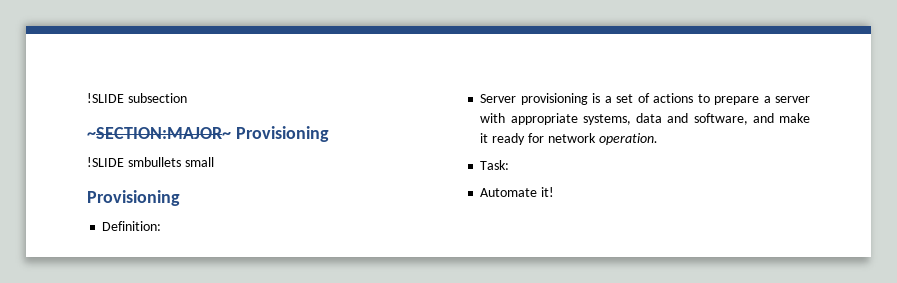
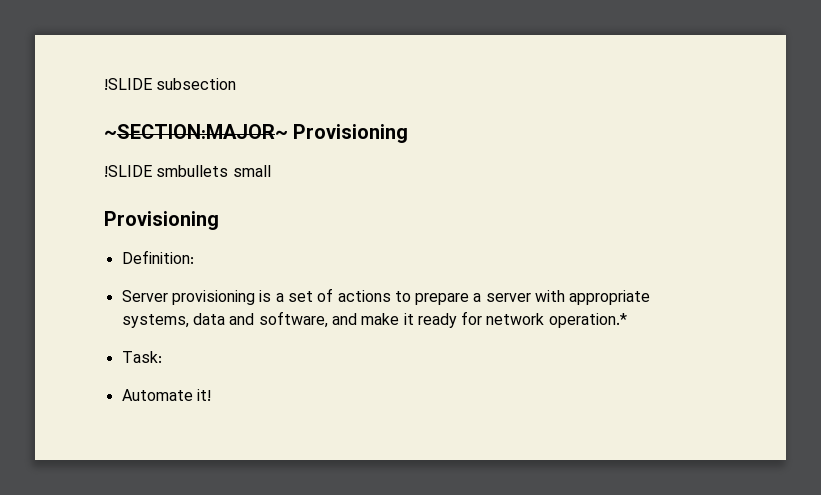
[598,133,658,145] operation. -> [548,313,627,328] operation.*

